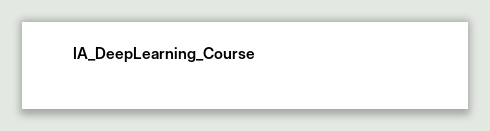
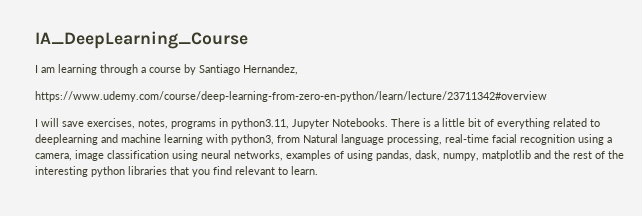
(255, 55) none -> [35,64,298,75] [35,91,547,102] [35,118,600,129] [35,134,612,145] [35,150,624,161] [35,166,318,177] // I am learning through a course by Santiago Hernandez, // https://www.udemy.com/course/deep-learning-from-zero-en-python/learn/lecture/23711342#overview // I will save exercises, notes, programs in python3.11, Jupyter Notebooks. There is a little bit of everything related to deeplearning and machine learning with python3, from Natural language processing, real-time facial recognition using a camera, image classification using neural networks, examples of using pandas, dask, numpy, matplotlib and the rest of the interesting python libraries that you find relevant to learn.

